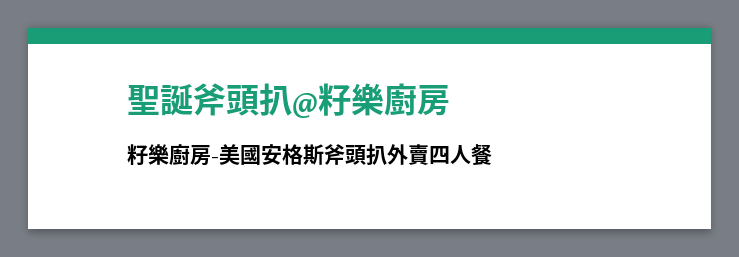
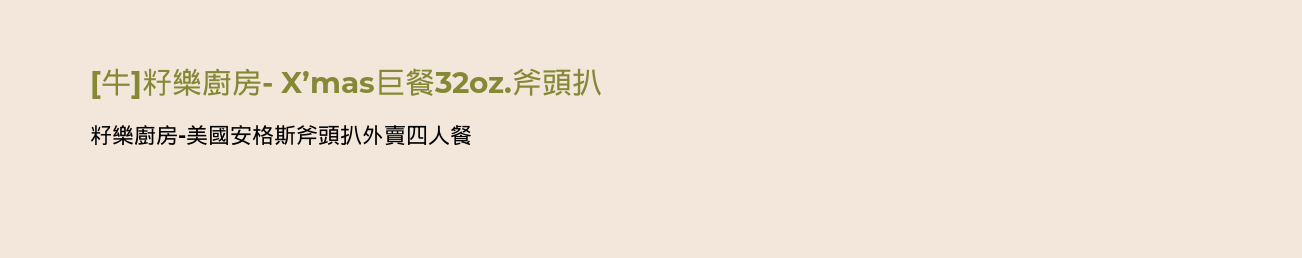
[127,83,450,118] 聖誕斧頭扒@籽樂廚房 -> [90,68,602,99] [牛]籽樂廚房- X’mas巨餐32oz.斧頭扒

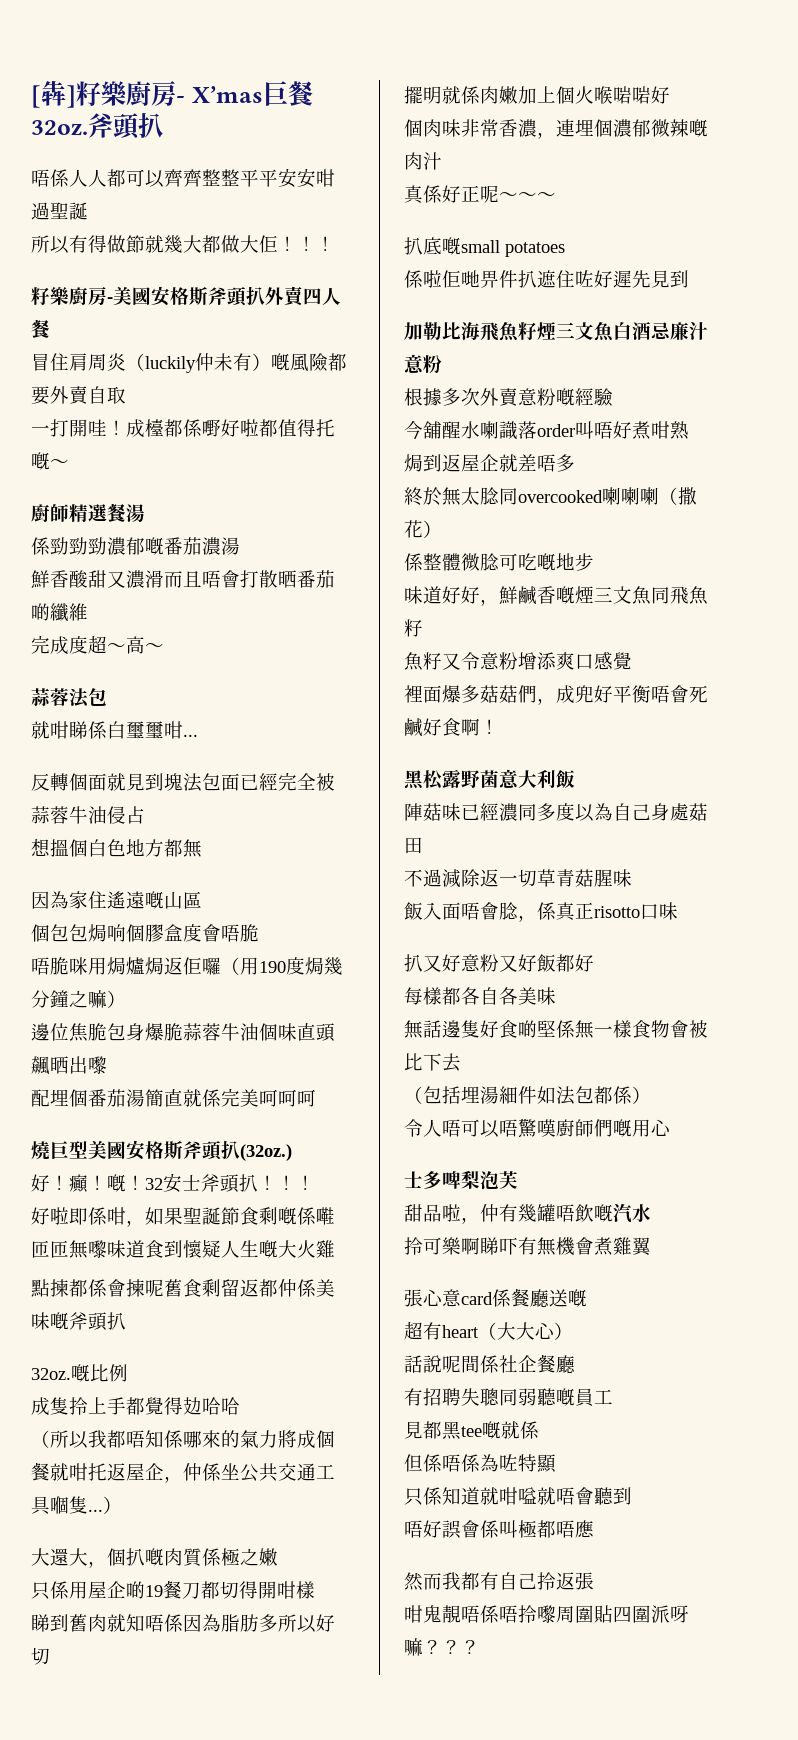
[101,68,131,96] 牛 -> [41,81,66,106] 犇
(602, 82) none -> [31,168,335,188] [31,202,88,220] [31,235,335,254] // 唔係人人都可以齊齊整整平平安安咁過聖誕 // 所以有得做節就幾大都做大佢！！！
(472, 135) none -> [31,353,347,373] [31,386,126,405] [31,419,335,438] [31,452,69,470] [31,503,145,522] [31,537,240,555] [31,570,335,589] [31,603,88,622] [31,635,164,655] [31,688,107,708] [31,721,198,739] [31,772,335,792] [31,806,145,824] [31,838,202,858] [31,891,202,909] [31,924,259,942] [31,957,343,975] [31,990,126,1008] [31,1023,335,1042] [31,1056,107,1075] [31,1088,316,1107] [30,1140,292,1161] [31,1173,315,1193] [31,1207,335,1227] [31,1239,335,1259] [31,1279,335,1297] [31,1312,126,1331] [31,1364,128,1382] [31,1397,240,1416] [31,1430,335,1449] [31,1462,335,1483] [31,1496,122,1515] [31,1548,278,1568] [31,1580,315,1600] [31,1614,335,1633] [31,1647,50,1665] [404,86,670,104] [404,119,708,139] [404,152,442,170] [404,185,556,204] [404,237,565,257] [404,270,689,288] [404,322,708,342] [404,354,442,374] [404,388,613,407] [404,421,689,440] [404,454,575,472] [404,487,697,506] [404,520,442,538] [404,553,594,571] [404,586,708,606] [404,619,423,637] [404,652,632,671] [404,685,708,705] [404,718,499,737] [404,769,575,790] [404,803,708,822] [404,837,423,854] [404,869,632,888] [404,902,678,922] [404,954,594,972] [404,987,556,1005] [404,1020,708,1039] [404,1053,461,1072] [404,1086,651,1105] [404,1118,671,1138] [404,1170,518,1190] [404,1203,651,1224] [404,1237,651,1256] [404,1288,587,1307] [404,1321,573,1340] [404,1354,575,1373] [404,1388,613,1406] [404,1421,539,1440] [404,1454,556,1473] [404,1487,632,1506] [404,1520,594,1539] [404,1572,594,1591] [404,1605,689,1623] [404,1638,480,1656] // 冒住肩周炎（luckily仲未有）嘅風險都要外賣自取 // 一打開哇！成檯都係嘢好啦都值得托嘅～ // 廚師精選餐湯 // 係勁勁勁濃郁嘅番茄濃湯 // 鮮香酸甜又濃滑而且唔會打散晒番茄啲纖維 // 完成度超～高～ // 蒜蓉法包 // 就咁睇係白璽璽咁... // 反轉個面就見到塊法包面已經完全被蒜蓉牛油侵占 // 想搵個白色地方都無 // 因為家住遙遠嘅山區 // 個包包焗响個膠盒度會唔脆 // 唔脆咪用焗爐焗返佢囉（用190度焗幾分鐘之嘛） // 邊位焦脆包身爆脆蒜蓉牛油個味直頭飆晒出嚟 // 配埋個番茄湯簡直就係完美呵呵呵 // 燒巨型美國安格斯斧頭扒(32oz.) // 好！癲！嘅！32安士斧頭扒！！！ // 好啦即係咁，如果聖誕節食剩嘅係嚡匝匝無嚟味道食到懷疑人生嘅大火雞 // 點揀都係會揀呢舊食剩留返都仲係美味嘅斧頭扒 // 32oz.嘅比例 // 成隻拎上手都覺得攰哈哈 // （所以我都唔知係哪來的氣力將成個餐就咁托返屋企，仲係坐公共交通工具嗰隻...） // 大還大，個扒嘅肉質係極之嫩 // 只係用屋企啲19餐刀都切得開咁樣 // 睇到舊肉就知唔係因為脂肪多所以好切 // 擺明就係肉嫩加上個火喉啱啱好 // 個肉味非常香濃，連埋個濃郁微辣嘅肉汁 // 真係好正呢～～～ // 扒底嘅small potatoes // 係啦佢哋畀件扒遮住咗好遲先見到 // 加勒比海飛魚籽煙三文魚白酒忌廉汁意粉 // 根據多次外賣意粉嘅經驗 // 今舖醒水喇識落order叫唔好煮咁熟 // 焗到返屋企就差唔多 // 終於無太腍同overcooked喇喇喇（撒花） // 係整體微腍可吃嘅地步 // 味道好好，鮮鹹香嘅煙三文魚同飛魚籽 // 魚籽又令意粉增添爽口感覺 // 裡面爆多菇菇們，成兜好平衡唔會死鹹好食啊！ // 黑松露野菌意大利飯 // 陣菇味已經濃同多度以為自己身處菇田 // 不過減除返一切草青菇腥味 // 飯入面唔會腍，係真正risotto口味 // 扒又好意粉又好飯都好 // 每樣都各自各美味 // 無話邊隻好食啲堅係無一樣食物會被比下去 // （包括埋湯細件如法包都係） // 令人唔可以唔驚嘆廚師們嘅用心 // 士多啤梨泡芙 // 甜品啦，仲有幾罐唔飲嘅汽水 // 拎可樂啊睇吓有無機會煮雞翼 // 張心意card係餐廳送嘅 // 超有heart（大大心） // 話說呢間係社企餐廳 // 有招聘失聰同弱聽嘅員工 // 見都黑tee嘅就係 // 但係唔係為咗特顯 // 只係知道就咁嗌就唔會聽到 // 唔好誤會係叫極都唔應 // 然而我都有自己拎返張 // 咁鬼靚唔係唔拎嚟周圍貼四圍派呀嘛？？？

